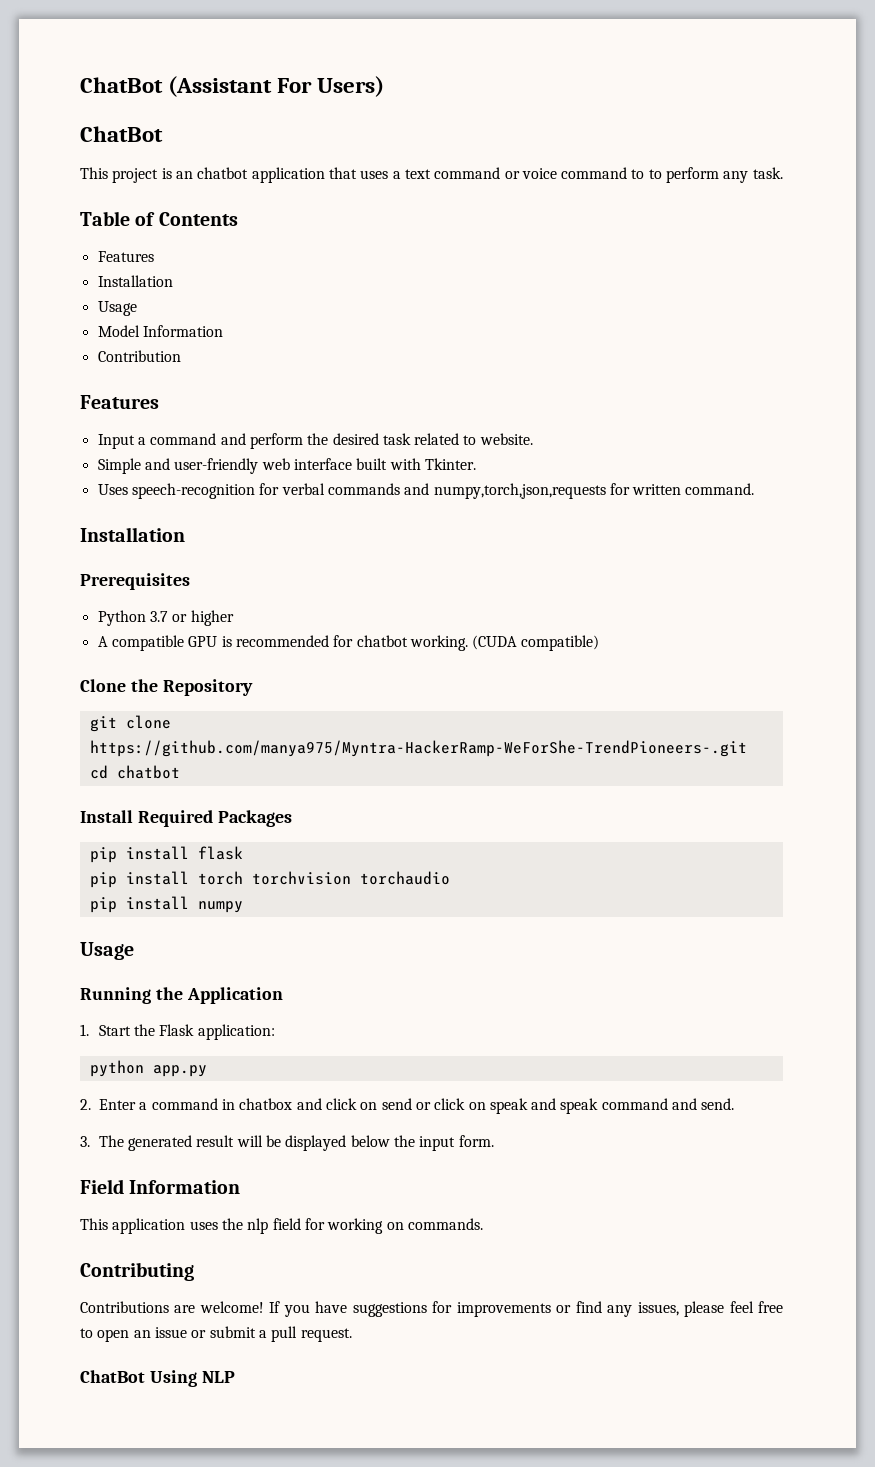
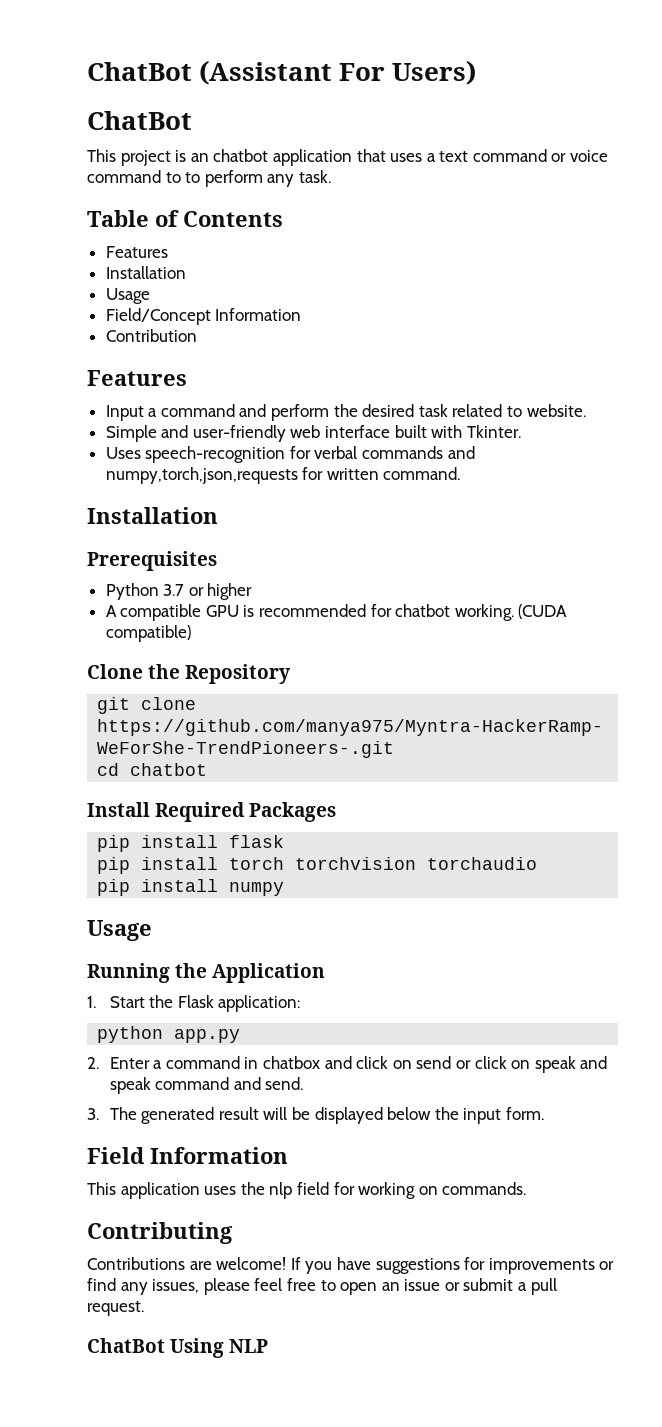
[97,325,140,337] Model -> [105,308,211,325] Field/Concept

